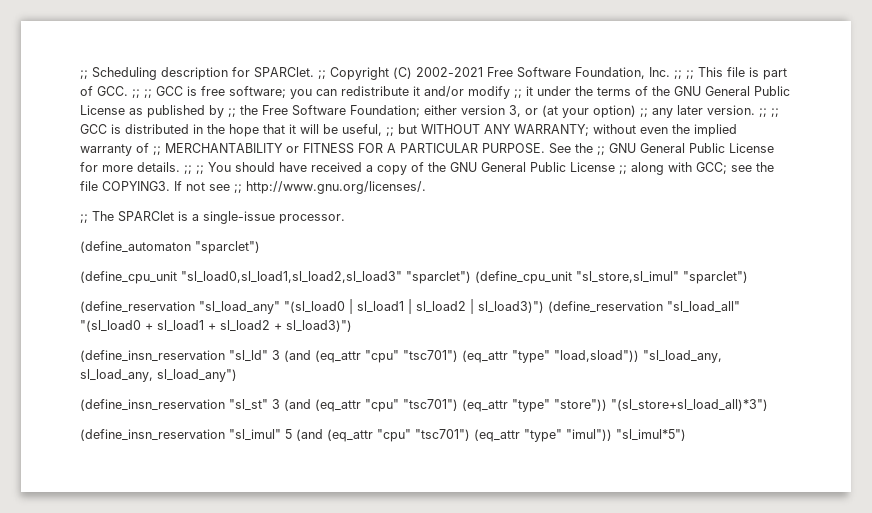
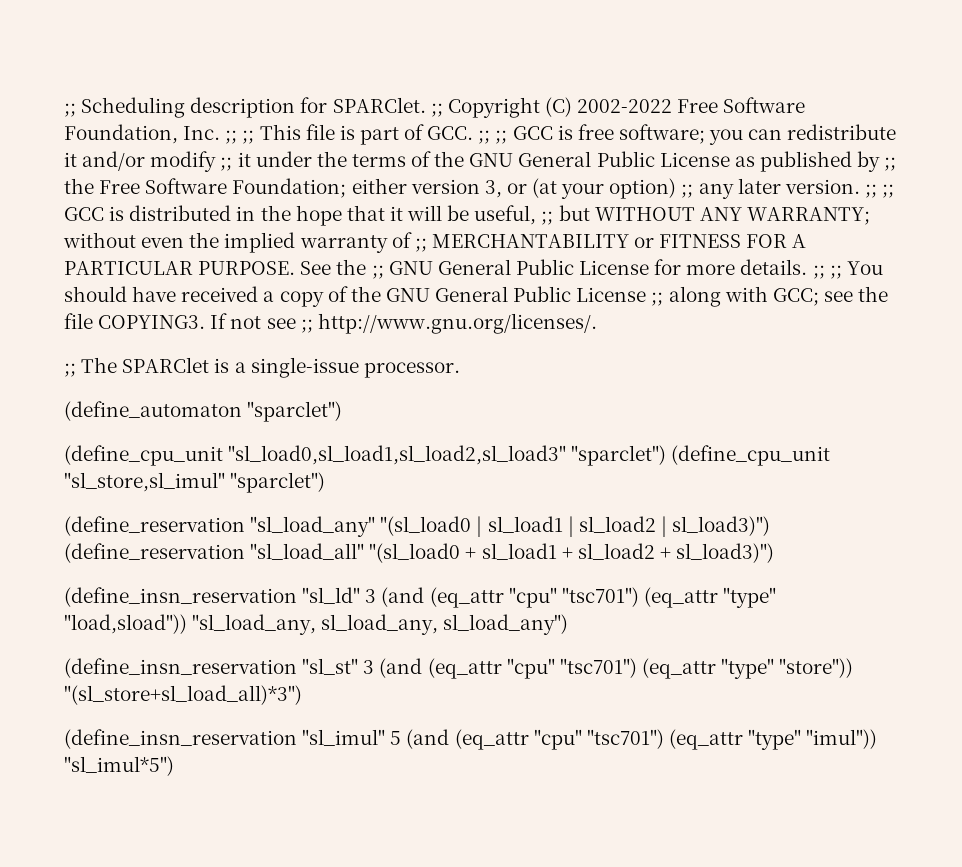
[416,67,483,77] 2002-2021 -> [577,99,673,113] 2002-2022

